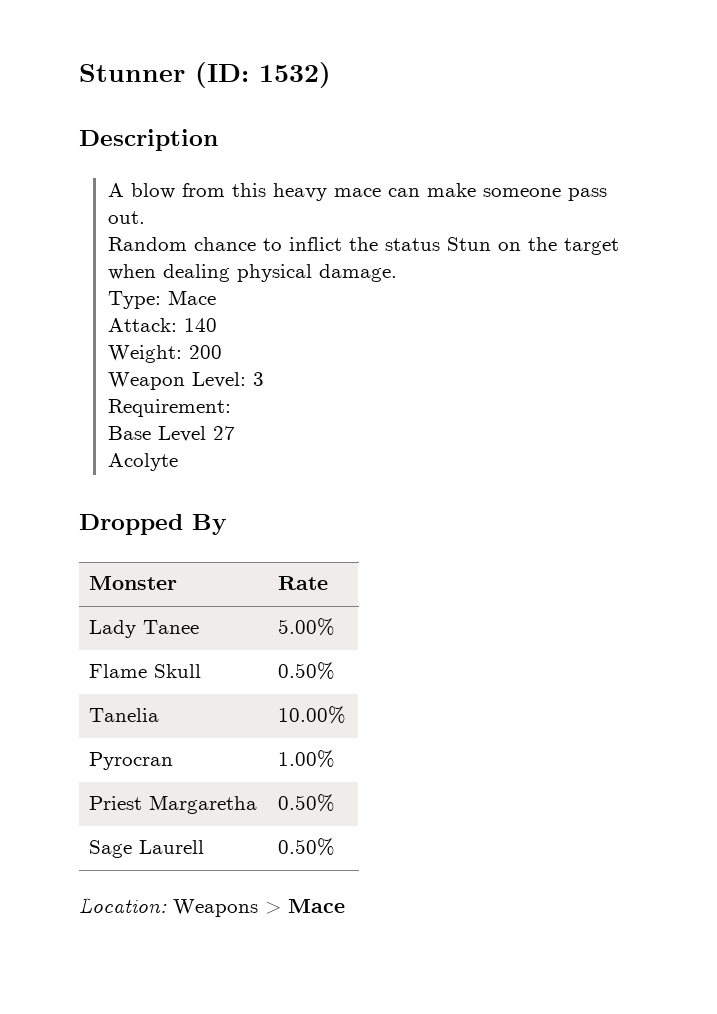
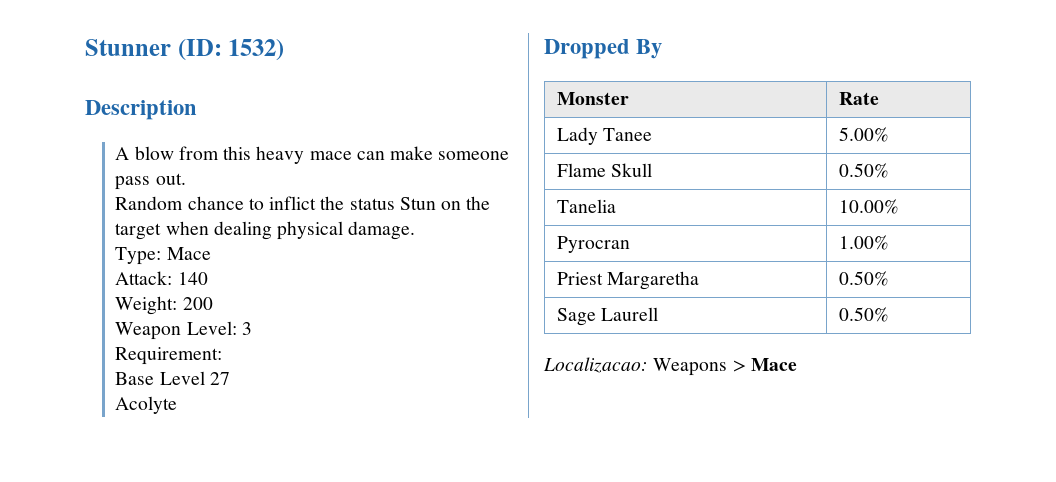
[79,897,167,914] Location: -> [543,357,648,373] Localizacao:

